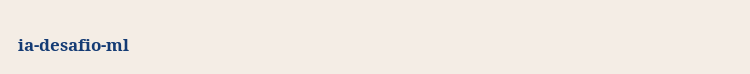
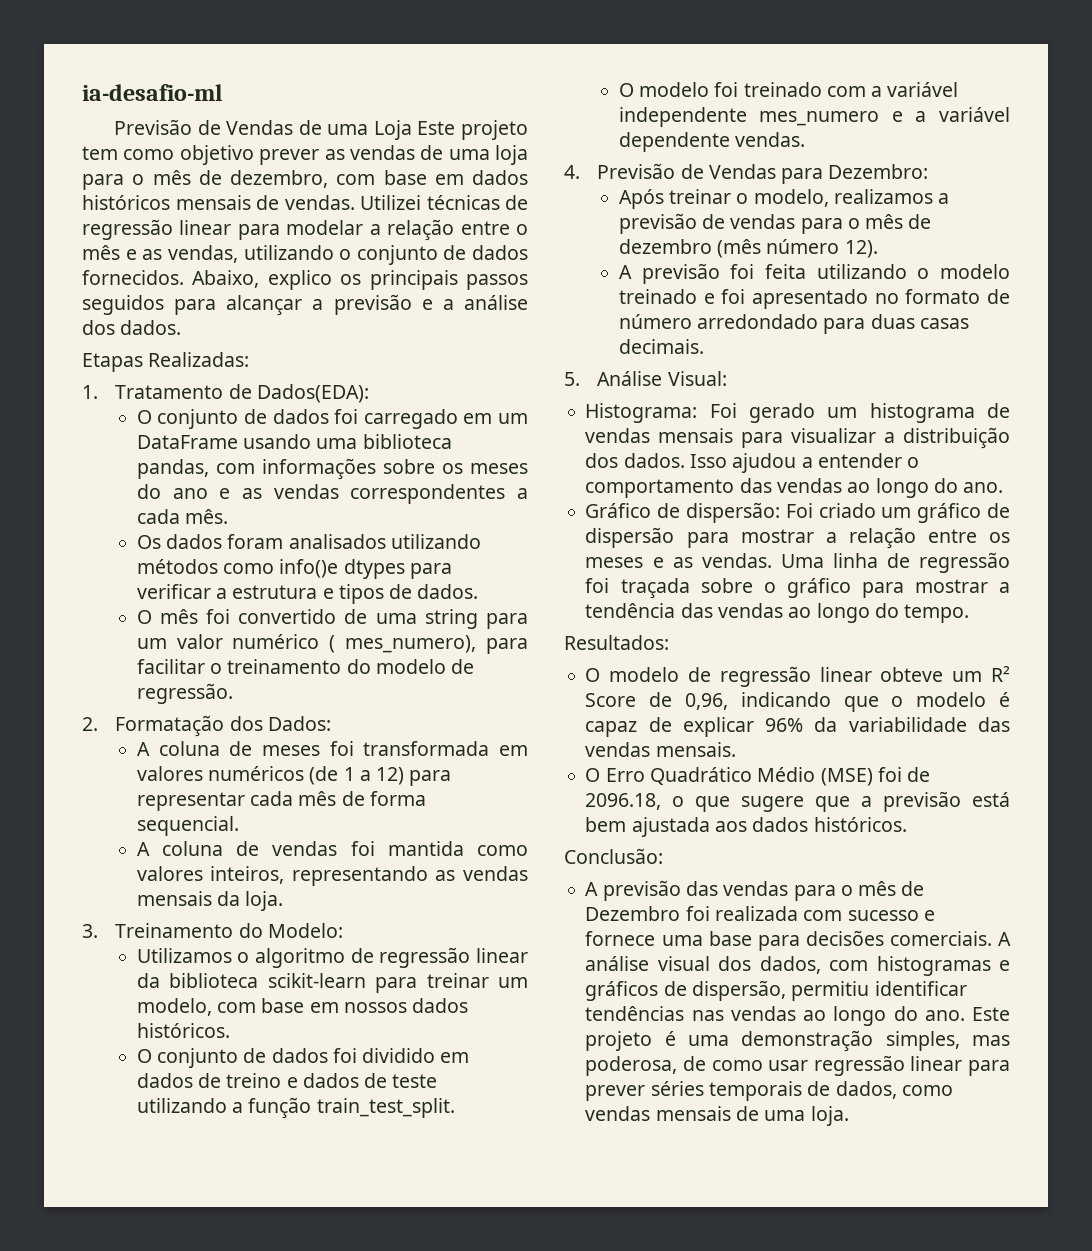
(129, 45) none -> [113,119,528,140] [82,145,528,165] [82,170,528,190] [82,195,528,210] [82,219,528,241] [82,245,528,265] [82,270,528,290] [82,294,528,316] [82,320,182,335] [82,352,250,372] [82,384,369,403] [136,409,528,429] [136,434,452,449] [136,458,528,480] [136,484,528,504] [136,509,229,524] [136,534,481,549] [136,559,452,579] [136,584,479,604] [136,609,528,629] [136,634,528,654] [136,659,475,674] [136,683,233,704] [82,715,331,737] [136,741,529,756] [136,766,452,786] [136,791,426,811] [136,816,239,836] [136,841,528,856] [136,866,528,886] [136,891,284,911] [82,923,343,938] [136,947,528,968] [136,973,528,993] [136,998,469,1016] [136,1023,230,1038] [136,1048,470,1068] [136,1073,438,1088] [136,1097,455,1119] [618,82,959,97] [618,107,1010,127] [618,132,806,152] [564,163,929,184] [618,189,950,209] [618,213,932,234] [618,239,878,258] [618,263,1010,284] [618,289,1010,309] [618,314,969,334] [618,339,704,354] [564,371,727,386] [585,403,1010,423] [585,427,1010,449] [585,453,920,473] [585,478,1004,498] [585,502,1010,523] [585,527,1010,549] [585,552,1010,573] [585,578,1010,599] [585,603,970,623] [564,635,669,650] [585,665,1010,687] [585,692,1010,712] [585,717,1010,737] [585,742,736,757] [585,767,931,786] [585,791,1011,812] [585,817,907,837] [564,848,663,864] [585,880,925,901] [585,906,935,921] [585,930,1011,951] [585,956,1010,976] [585,980,967,1001] [585,1006,1010,1026] [585,1030,1010,1052] [585,1055,1010,1076] [585,1081,953,1101] [585,1106,849,1126] // Previsão de Vendas de uma Loja Este projeto tem como objetivo prever as vendas de uma loja para o mês de dezembro, com base em dados históricos mensais de vendas. Utilizei técnicas de regressão linear para modelar a relação entre o mês e as vendas, utilizando o conjunto de dados fornecidos. Abaixo, explico os principais passos seguidos para alcançar a previsão e a análise dos dados. // Etapas Realizadas: // 1. Tratamento de Dados(EDA): // O conjunto de dados foi carregado em um DataFrame usando uma biblioteca pandas, com informações sobre os meses do ano e as vendas correspondentes a cada mês. // Os dados foram analisados utilizando métodos como info()e dtypes para verificar a estrutura e tipos de dados. // O mês foi convertido de uma string para um valor numérico ( mes_numero), para facilitar o treinamento do modelo de regressão. // 2. Formatação dos Dados: // A coluna de meses foi transformada em valores numéricos (de 1 a 12) para representar cada mês de forma sequencial. // A coluna de vendas foi mantida como valores inteiros, representando as vendas mensais da loja. // 3. Treinamento do Modelo: // Utilizamos o algoritmo de regressão linear da biblioteca scikit-learn para treinar um modelo, com base em nossos dados históricos. // O conjunto de dados foi dividido em dados de treino e dados de teste utilizando a função train_test_split. // O modelo foi treinado com a variável independente mes_numero e a variável dependente vendas. // 4. Previsão de Vendas para Dezembro: // Após treinar o modelo, realizamos a previsão de vendas para o mês de dezembro (mês número 12). // A previsão foi feita utilizando o modelo treinado e foi apresentado no formato de número arredondado para duas casas decimais. // 5. Análise Visual: // Histograma: Foi gerado um histograma de vendas mensais para visualizar a distribuição dos dados. Isso ajudou a entender o comportamento das vendas ao longo do ano. // Gráfico de dispersão: Foi criado um gráfico de dispersão para mostrar a relação entre os meses e as vendas. Uma linha de regressão foi traçada sobre o gráfico para mostrar a tendência das vendas ao longo do tempo. // Resultados: // O modelo de regressão linear obteve um R² Score de 0,96, indicando que o modelo é capaz de explicar 96% da variabilidade das vendas mensais. // O Erro Quadrático Médio (MSE) foi de 2096.18, o que sugere que a previsão está bem ajustada aos dados históricos. // Conclusão: // A previsão das vendas para o mês de Dezembro foi realizada com sucesso e fornece uma base para decisões comerciais. A análise visual dos dados, com histogramas e gráficos de dispersão, permitiu identificar tendências nas vendas ao longo do ano. Este projeto é uma demonstração simples, mas poderosa, de como usar regressão linear para prever séries temporais de dados, como vendas mensais de uma loja.

